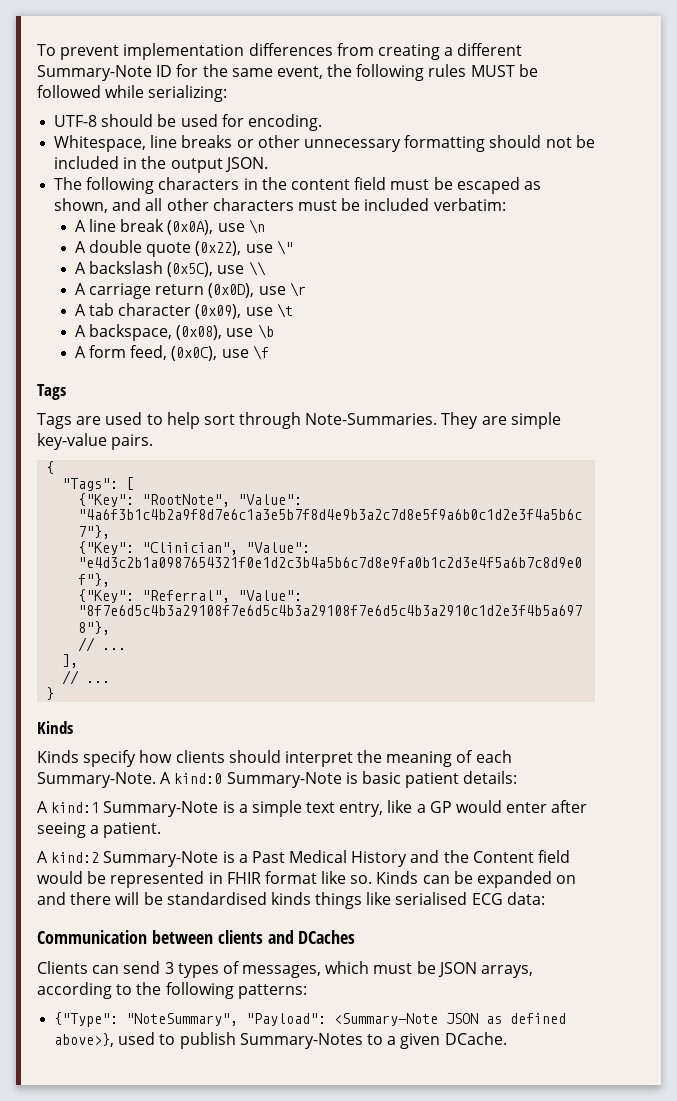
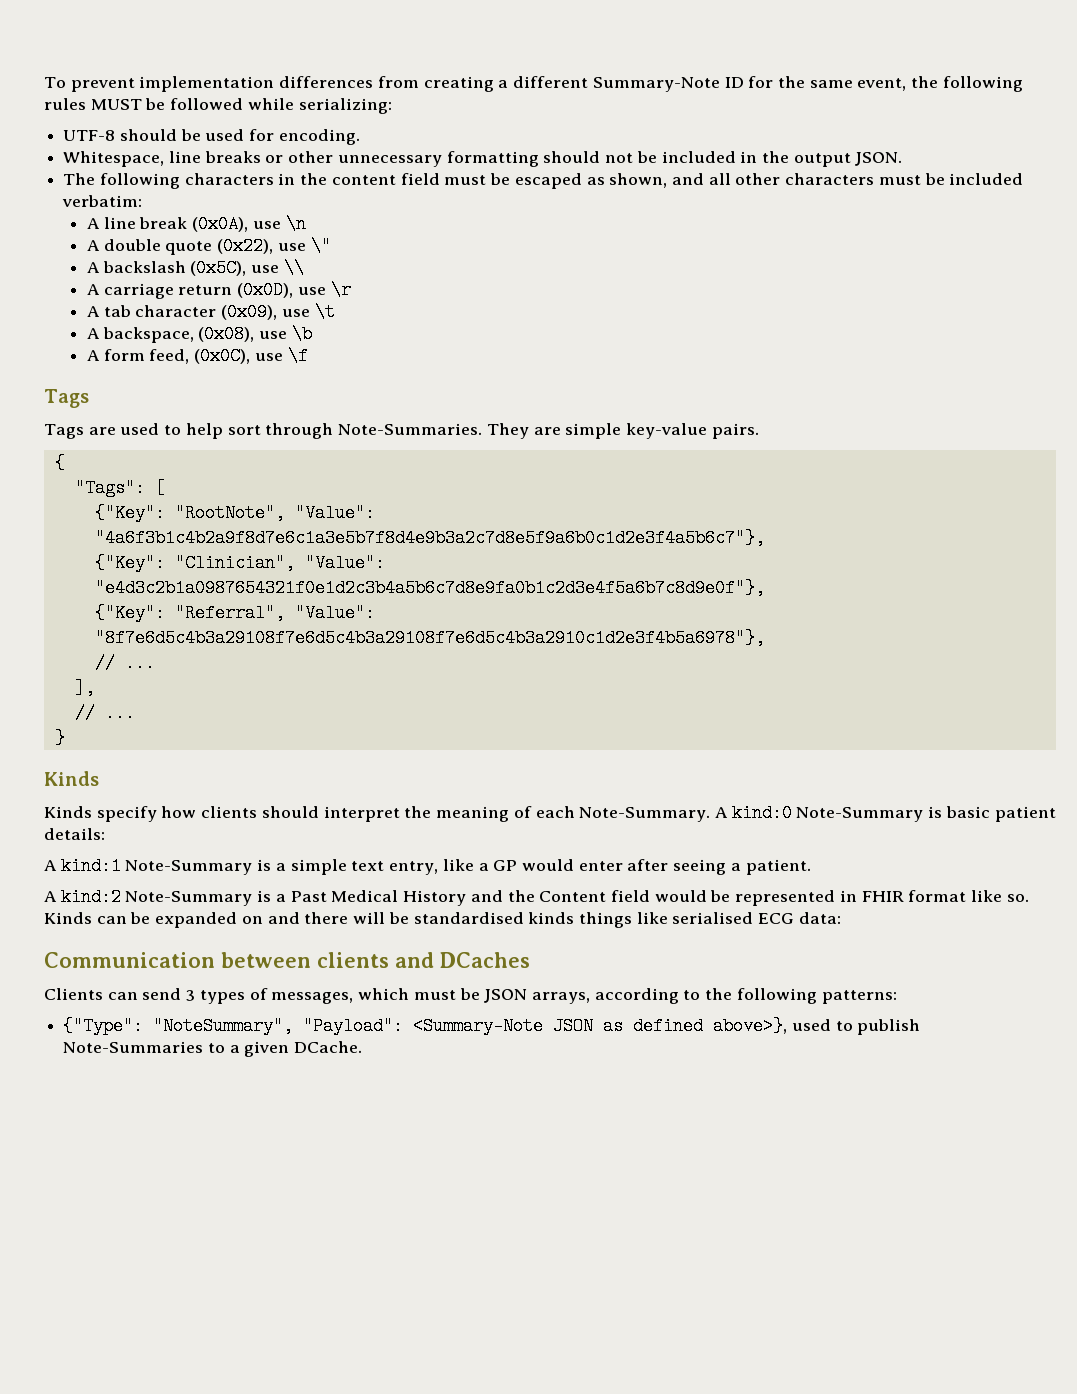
[37,772,156,788] Summary-Note. -> [579,807,711,822] Note-Summary.
[226,772,342,788] Summary-Note -> [796,807,924,822] Note-Summary
[103,801,219,817] Summary-Note -> [125,860,253,875] Note-Summary
[103,851,219,867] Summary-Note -> [125,891,253,906] Note-Summary
[239,1033,363,1049] Summary-Notes -> [63,1041,204,1053] Note-Summaries

